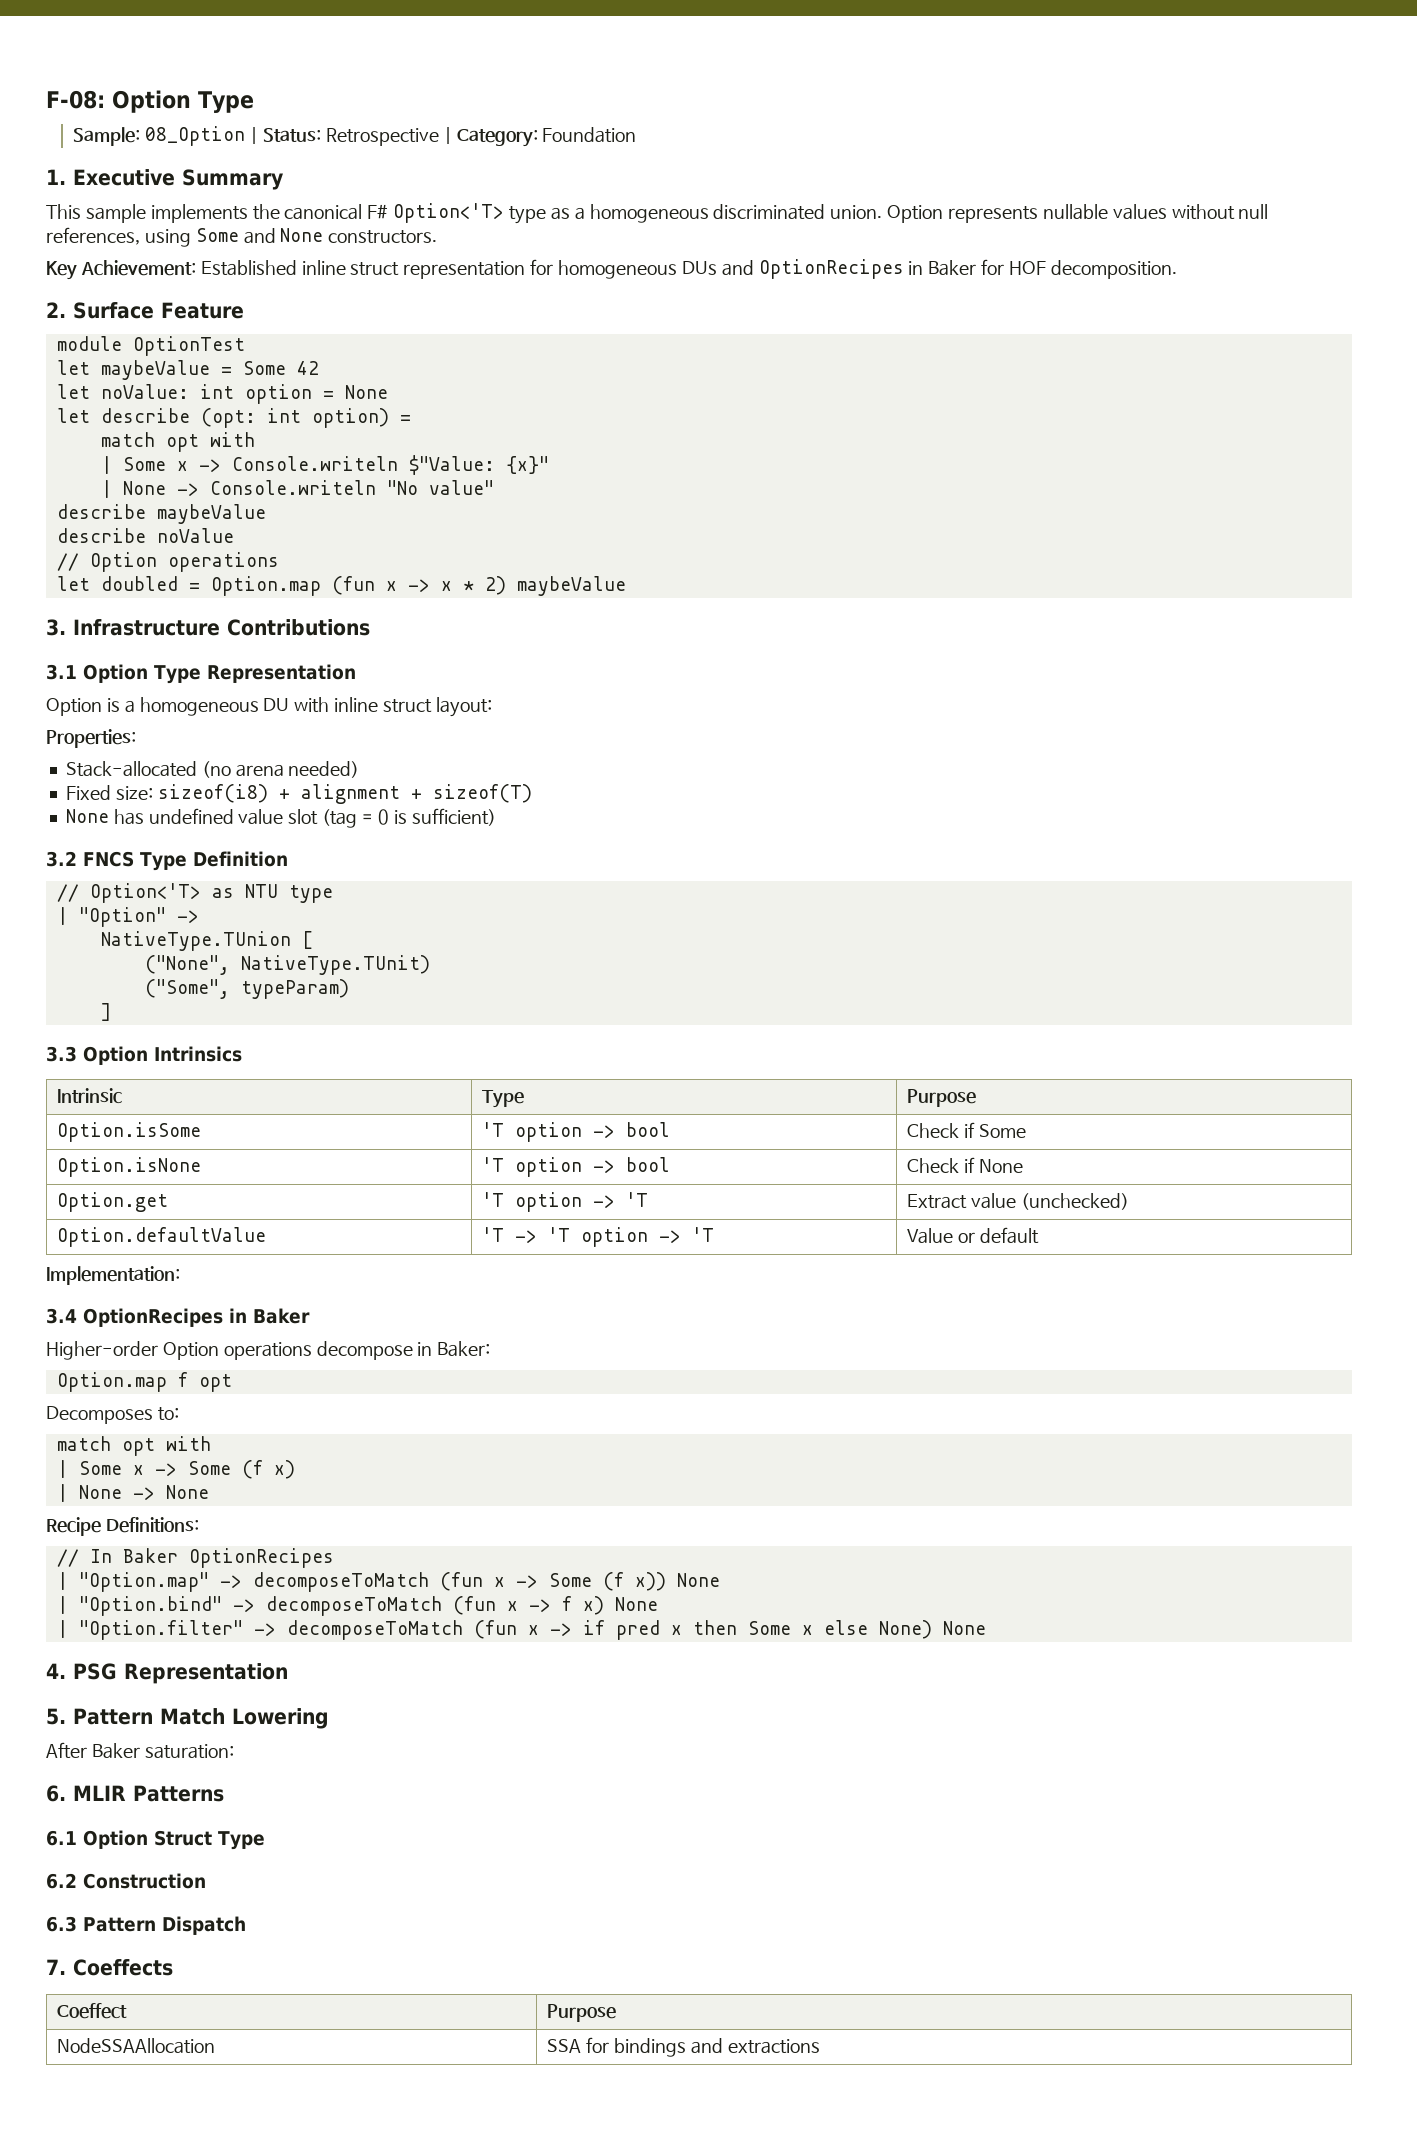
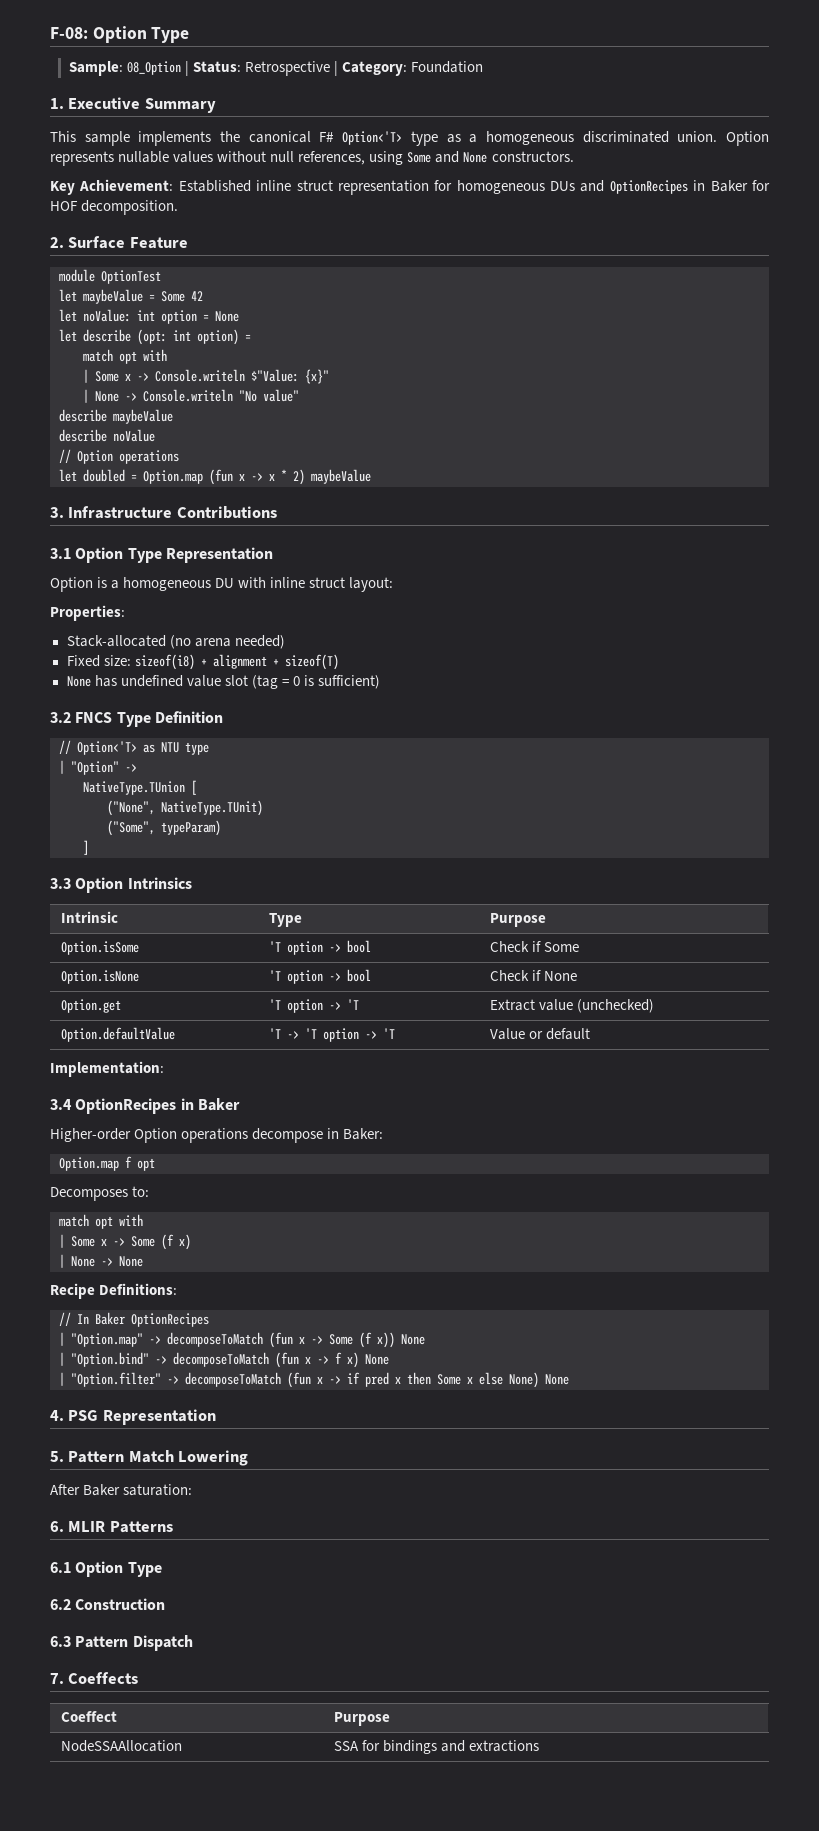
[154,1830,212,1846] Struct -> (124, 1569) none

